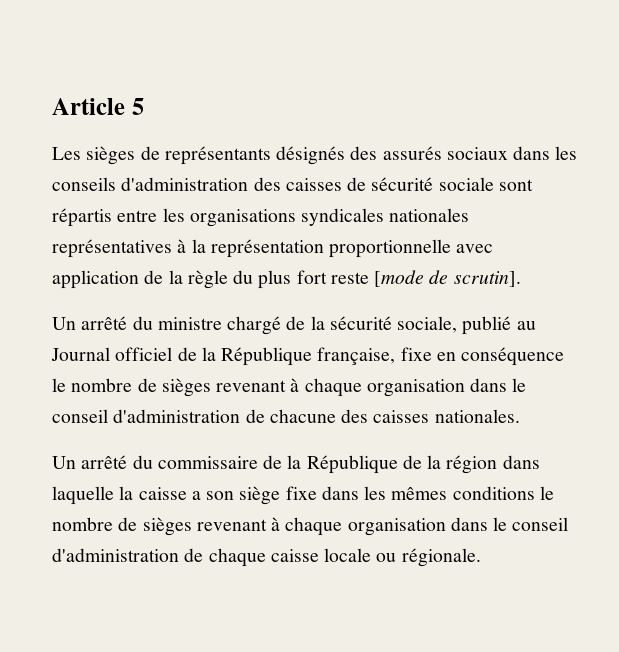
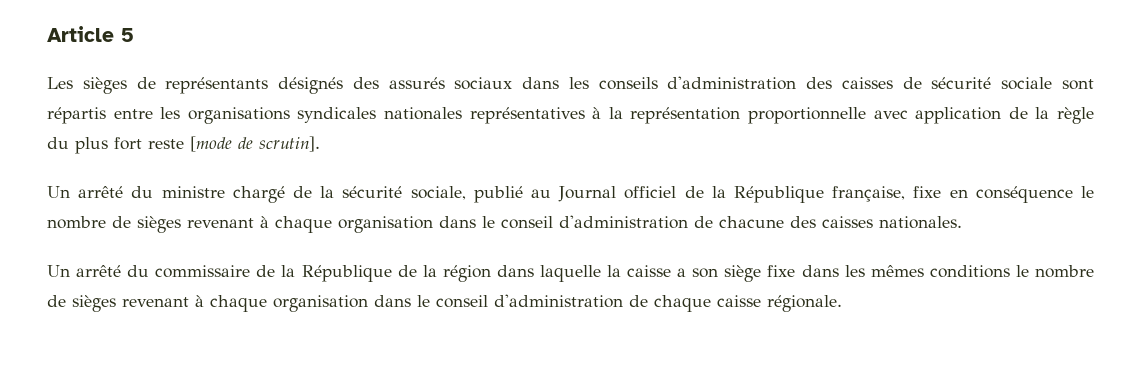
[324,548,397,562] locale ou -> (761, 301) none

